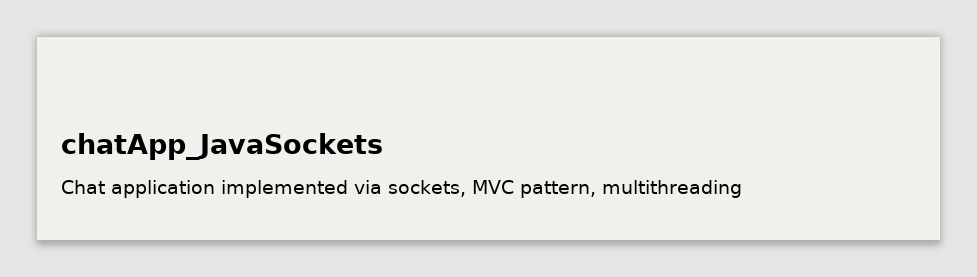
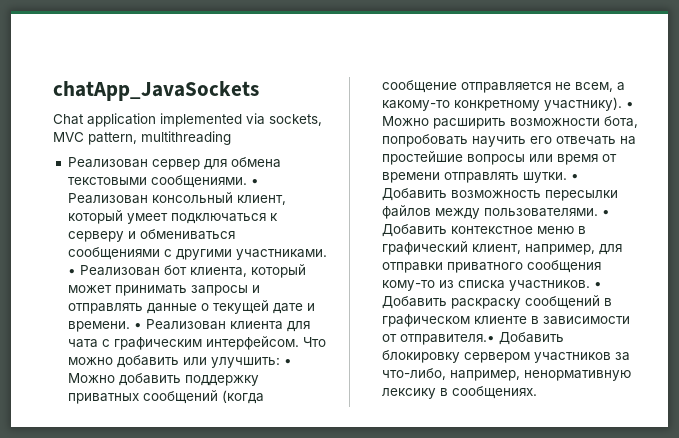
(742, 189) none -> [67,157,281,170] [67,175,259,188] [67,192,286,205] [67,210,278,224] [67,229,235,242] [67,247,327,260] [67,264,306,278] [67,285,260,296] [67,300,315,314] [67,319,310,332] [67,336,326,350] [67,355,292,368] [67,373,259,386] [67,390,264,404] [381,80,625,93] [381,97,634,111] [381,116,638,129] [381,134,636,147] [381,151,617,165] [381,172,579,183] [381,188,618,201] [381,205,610,219] [381,224,586,237] [381,241,622,255] [381,260,601,273] [381,280,602,291] [381,295,612,309] [381,314,630,327] [381,332,564,345] [381,350,630,363] [381,368,631,381] [381,386,537,399] // Реализован сервер для обмена текстовыми сообщениями. • Реализован консольный клиент, который умеет подключаться к серверу и обмениваться сообщениями с другими участниками. • Реализован бот клиента, который может принимать запросы и отправлять данные о текущей дате и времени. • Реализован клиента для чата с графическим интерфейсом. Что можно добавить или улучшить: • Можно добавить поддержку приватных сообщений (когда сообщение отправляется не всем, а какому-то конкретному участнику). • Можно расширить возможности бота, попробовать научить его отвечать на простейшие вопросы или время от времени отправлять шутки. • Добавить возможность пересылки файлов между пользователями. • Добавить контекстное меню в графический клиент, например, для отправки приватного сообщения кому-то из списка участников. • Добавить раскраску сообщений в графическом клиенте в зависимости от отправителя.• Добавить блокировку сервером участников за что-либо, например, ненормативную лексику в сообщениях.

